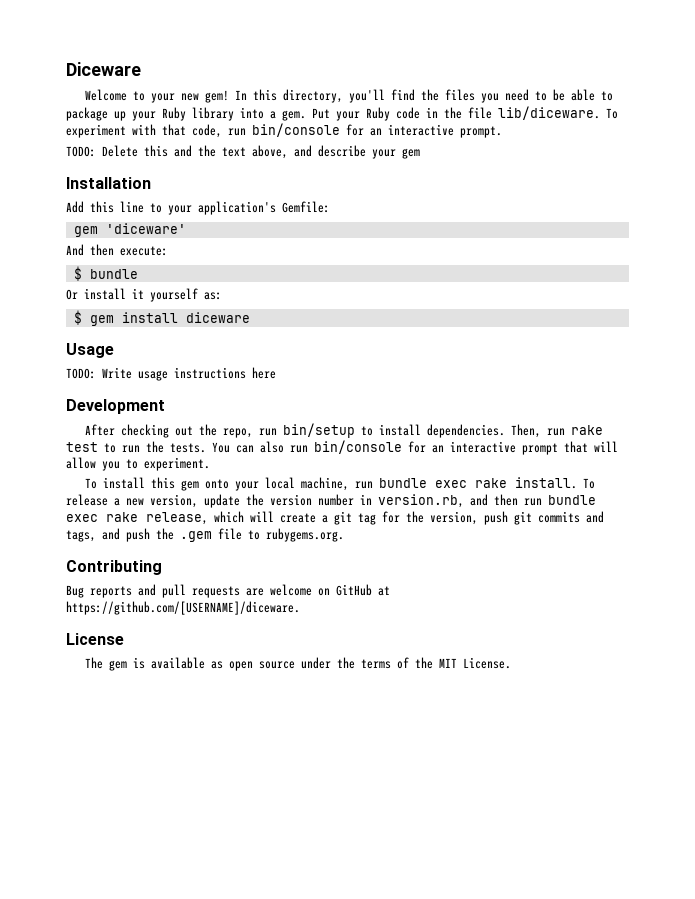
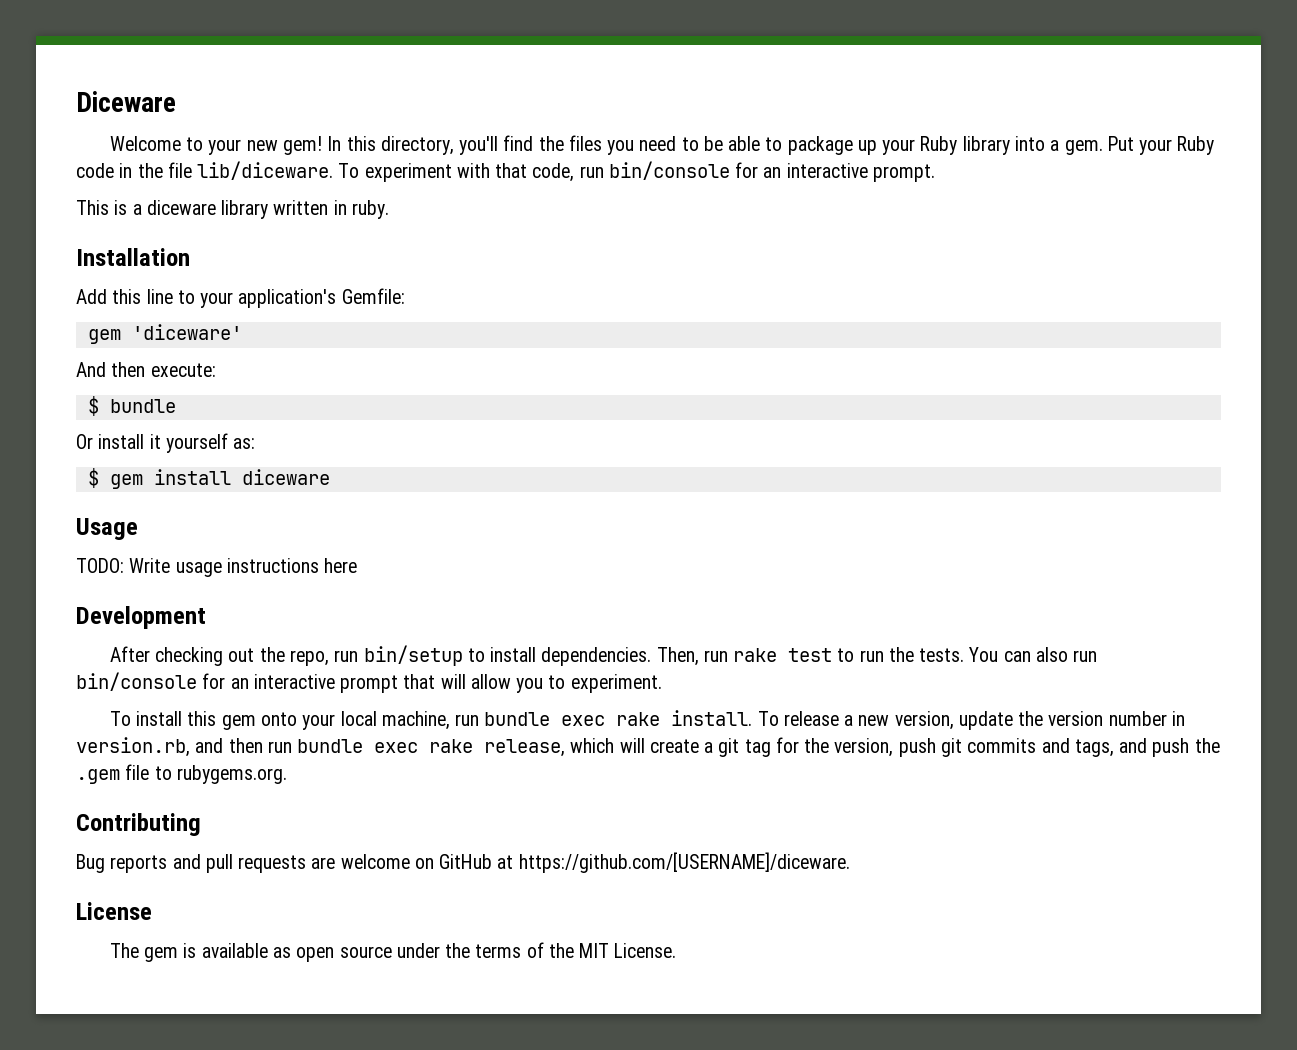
[66,145,420,159] TODO: Delete this and the text above, and describe your gem -> [76,200,389,219] This is a diceware library written in ruby.

